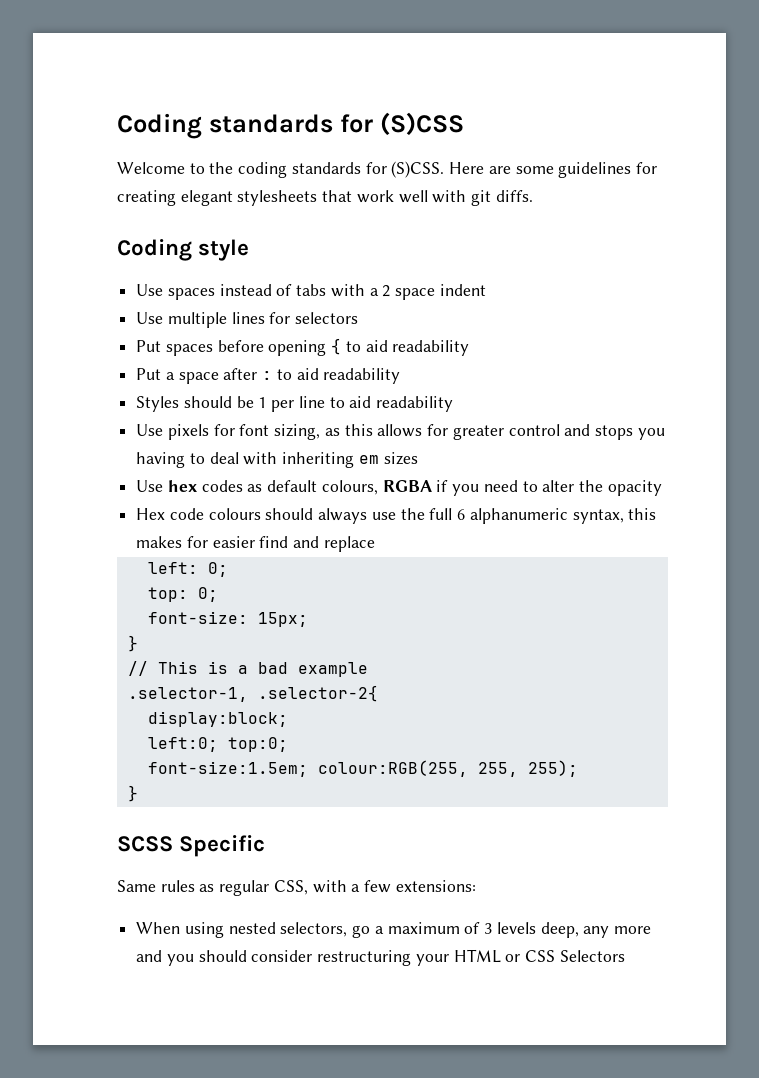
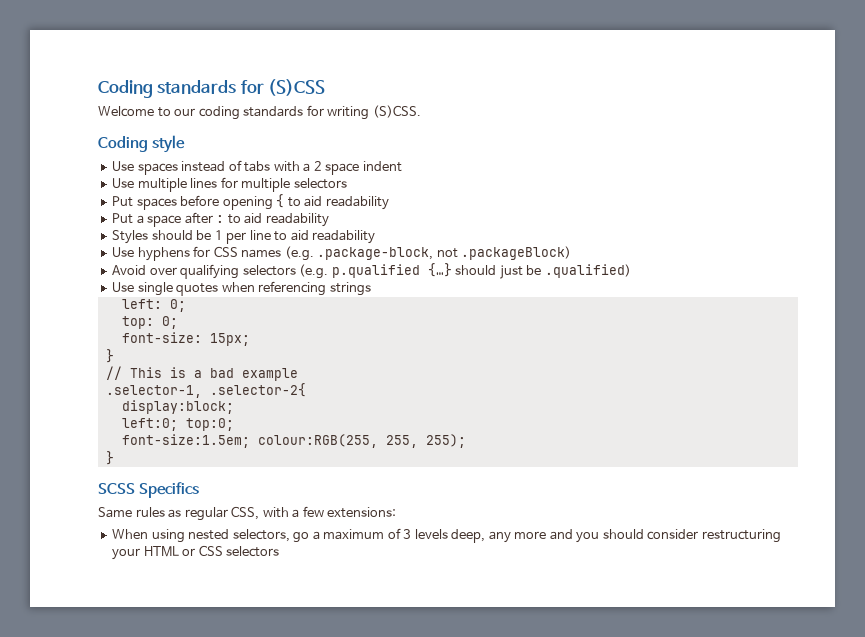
[209,162,234,174] the -> [174,108,196,116] our
(387, 168) none -> [327,106,370,120] writing
[449,162,657,178] [117,190,533,206] Here are some guidelines for creating elegant stylesheets that work well with git diffs. -> (421, 111) none
(291, 318) none -> [241,178,291,192] multiple
[167,424,665,440] [136,452,418,468] [136,480,662,496] [136,508,657,524] [136,536,375,552] pixels for font sizing, as this allows for greater control and stops you having to deal with inheriting em sizes // Use hex codes as default colours, RGBA if you need to alter the opacity // Hex code colours should always use the full 6 alphanumeric syntax, this makes for easier find and replace -> [137,246,572,261] [112,263,631,279] [112,281,371,296] hyphens for CSS names (e.g. .package-block, not .packageBlock) // Avoid over qualifying selectors (e.g. p.qualified {…} should just be .qualified) // Use single quotes when referencing strings
[179,835,266,857] Specific -> [139,482,200,498] Specifics
[559,950,625,962] Selectors -> [226,546,280,557] selectors

